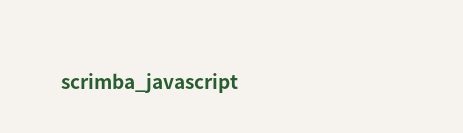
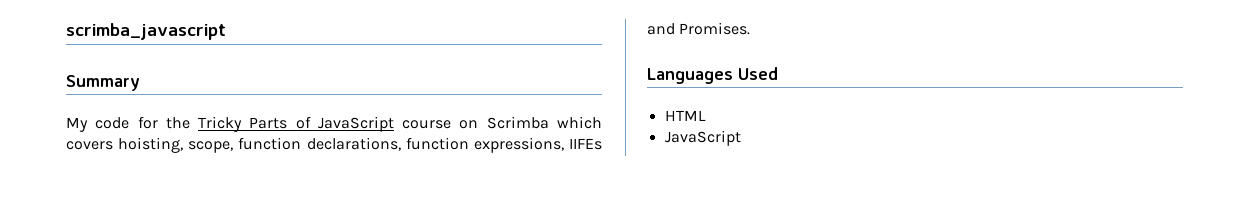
(238, 83) none -> [66,75,140,91] [66,116,602,132] [66,137,602,153] [647,22,751,35] [647,67,778,84] [664,110,706,121] [664,130,741,146] // Summary // My code for the Tricky Parts of JavaScript course on Scrimba which covers hoisting, scope, function declarations, function expressions, IIFEs and Promises. // Languages Used // HTML // JavaScript

